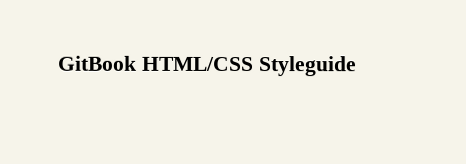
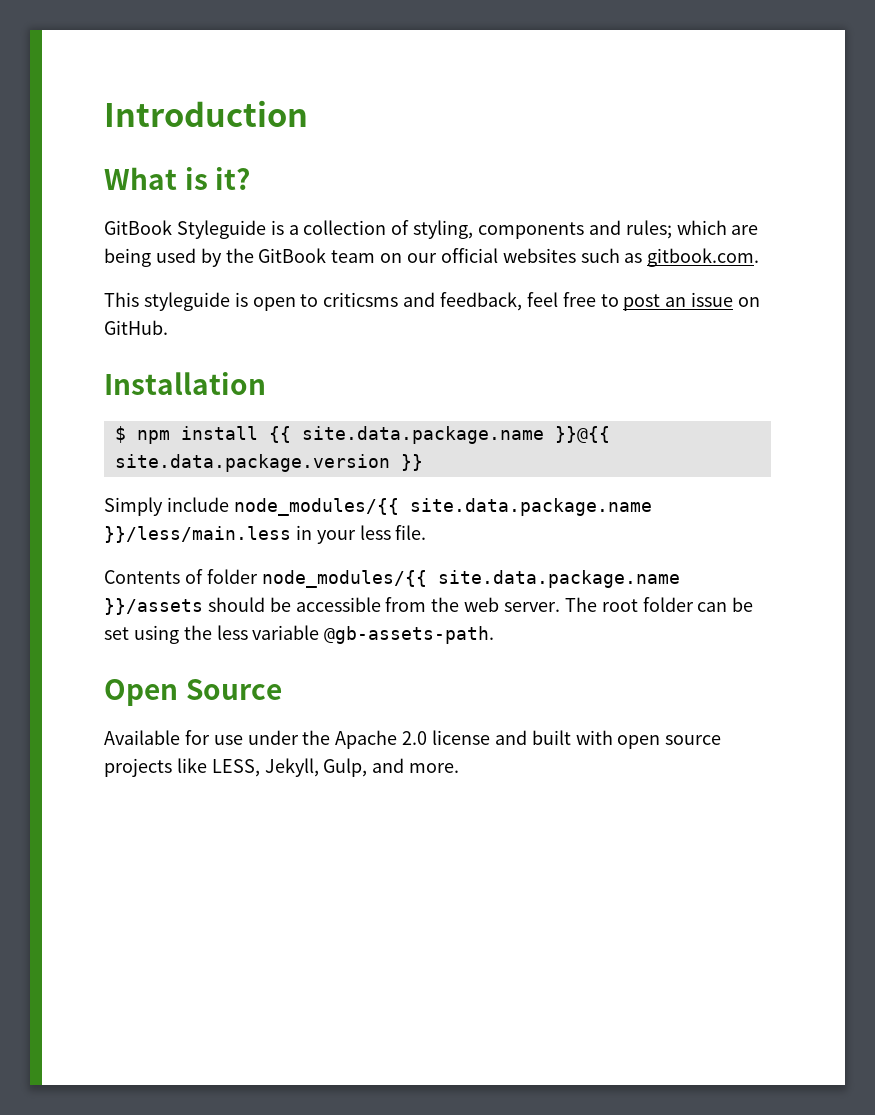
[58,55,357,77] GitBook HTML/CSS Styleguide -> [104,100,308,127] [104,167,251,190] [104,220,759,239] [104,248,760,267] [104,292,761,311] [104,320,168,335] [104,372,266,395] [114,426,610,444] [114,454,423,472] [104,497,652,516] [104,525,427,544] [104,569,680,588] [104,597,754,615] [104,625,495,644] [104,679,282,706] [104,730,722,749] [104,758,460,777] Introduction // What is it? // GitBook Styleguide is a collection of styling, components and rules; which are being used by the GitBook team on our official websites such as gitbook.com. // This styleguide is open to criticsms and feedback, feel free to post an issue on GitHub. // Installation // $ npm install {{ site.data.package.name }}@{{ site.data.package.version }} // Simply include node_modules/{{ site.data.package.name }}/less/main.less in your less file. // Contents of folder node_modules/{{ site.data.package.name }}/assets should be accessible from the web server. The root folder can be set using the less variable @gb-assets-path. // Open Source // Available for use under the Apache 2.0 license and built with open source projects like LESS, Jekyll, Gulp, and more.

